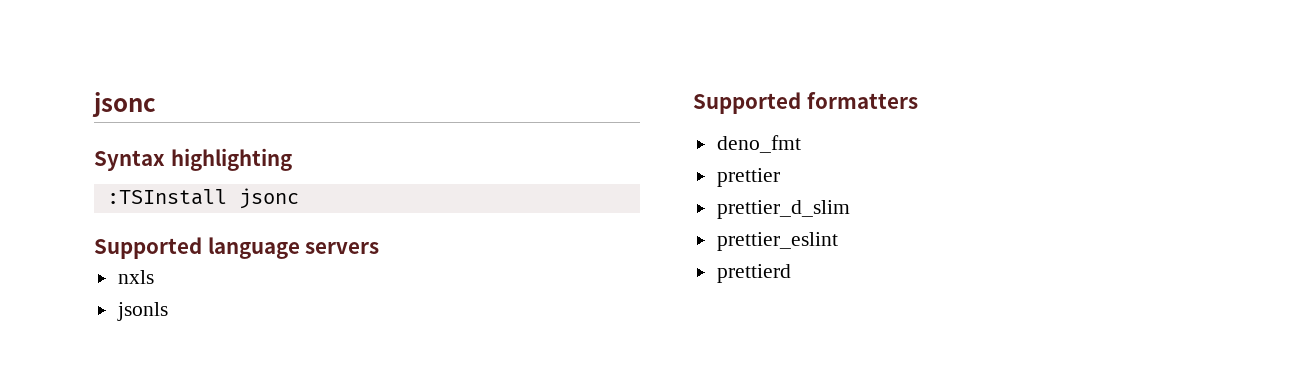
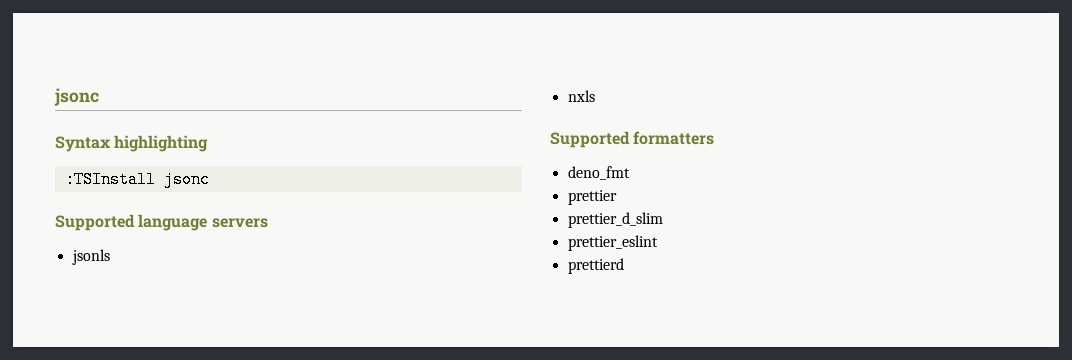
(380, 248) none -> [71,249,110,265] // jsonls
[116,302,168,321] // jsonls -> (595, 96) none

